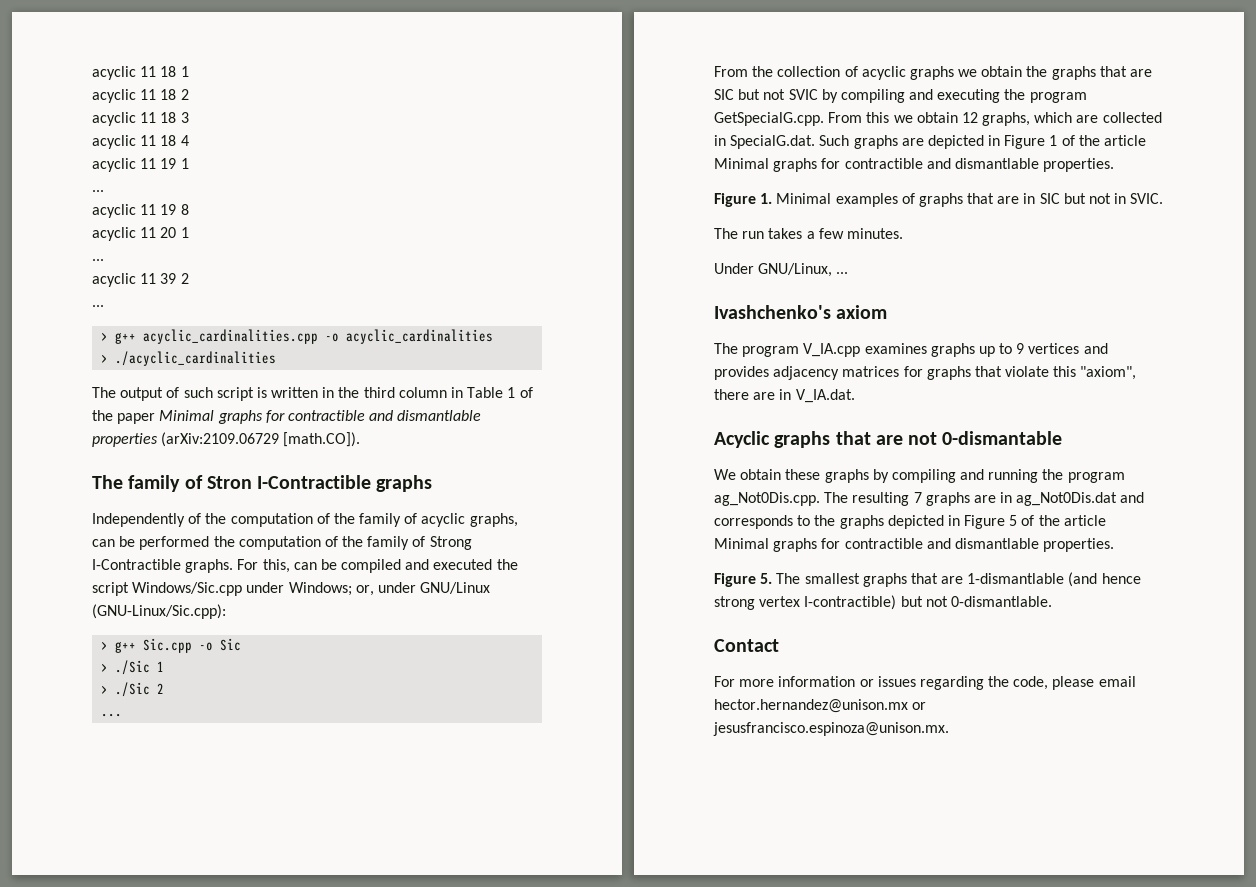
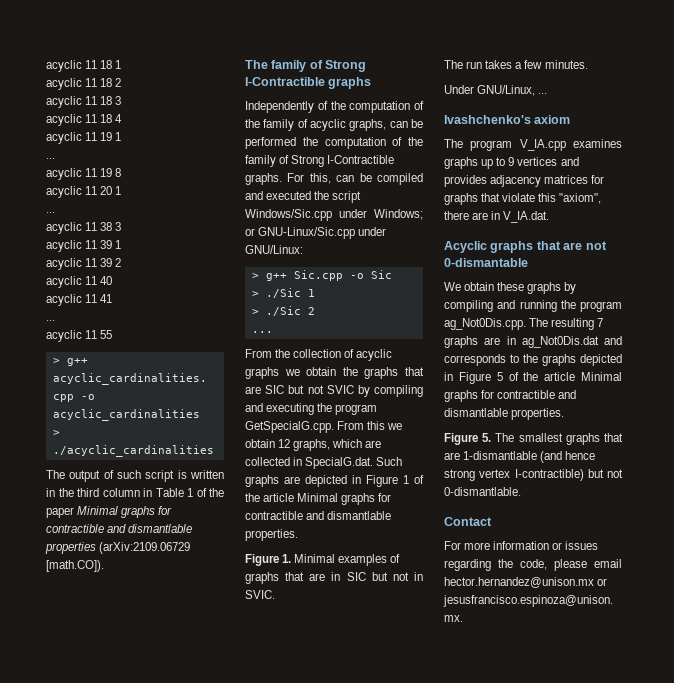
[160,273,189,284] [92,305,104,307] 39 2 // ... -> [100,222,122,231] [46,240,122,252] [46,258,122,270] [46,276,113,288] [46,294,113,306] [46,320,55,321] [46,330,113,342] 38 3 // acyclic 11 39 1 // acyclic 11 39 2 // acyclic 11 40 // acyclic 11 41 // ... // acyclic 11 55
[206,476,252,489] Stron -> [325,60,367,72] Strong
[355,582,491,596] [92,604,226,619] or, under GNU/Linux (GNU-Linux/Sic.cpp): -> [245,227,387,239] [245,245,303,254] or GNU-Linux/Sic.cpp under GNU/Linux:

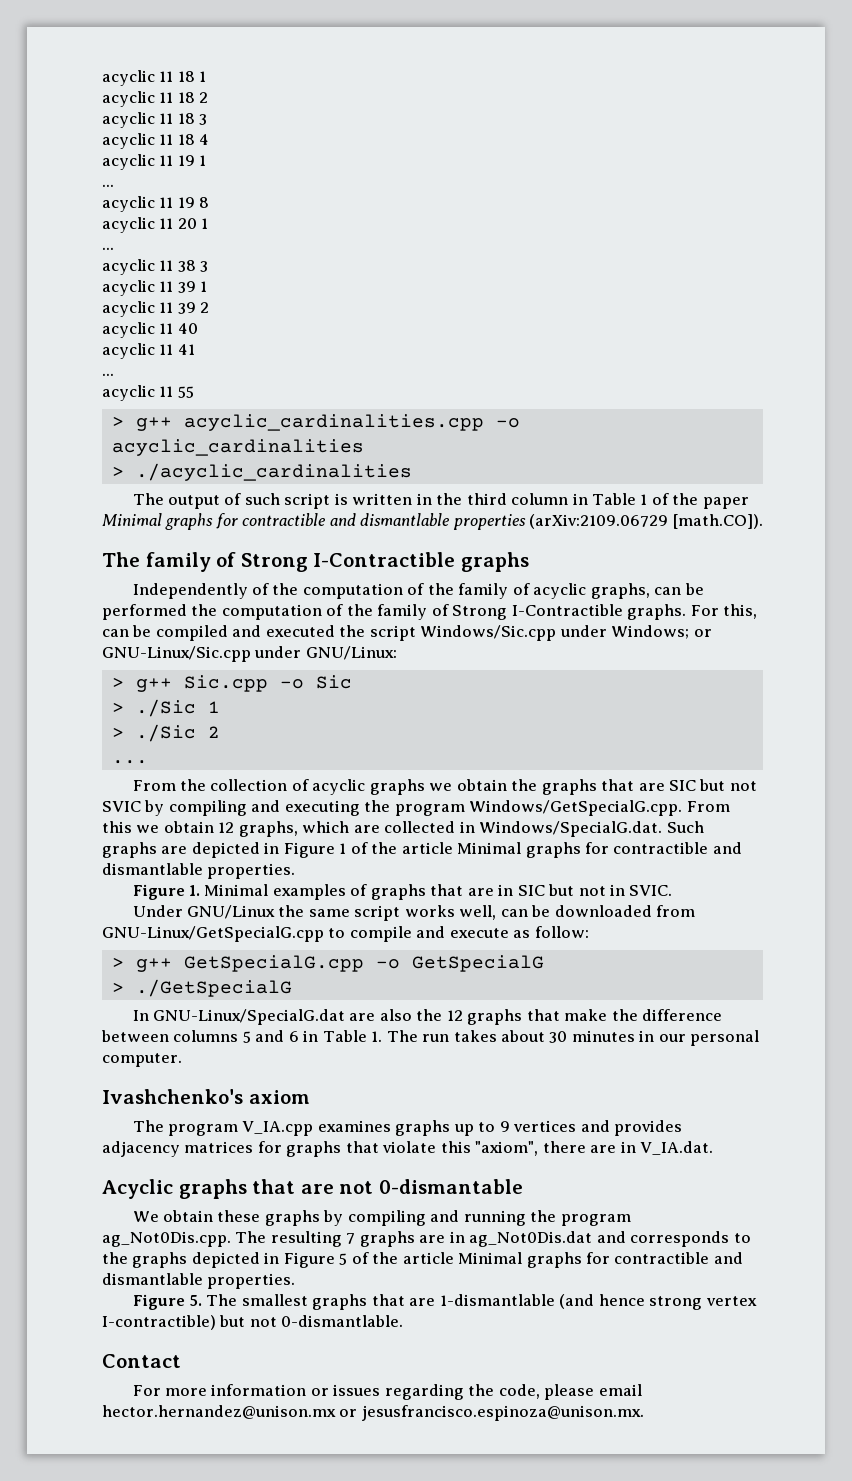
[245,421,334,433] GetSpecialG.cpp. -> [469,800,683,816] Windows/GetSpecialG.cpp.
[305,457,374,469] SpecialG.dat. -> [479,821,663,837] Windows/SpecialG.dat.
[444,60,588,69] [444,85,548,96] The run takes a few minutes. // Under GNU/Linux, ... -> [132,905,696,921] [102,926,589,942] [111,955,544,972] [111,979,292,997] [132,1009,723,1025] [101,1030,760,1046] [102,1053,182,1067] Under GNU/Linux the same script works well, can be downloaded from GNU-Linux/GetSpecialG.cpp to compile and execute as follow: // > g++ GetSpecialG.cpp -o GetSpecialG // > ./GetSpecialG // In GNU-Linux/SpecialG.dat are also the 12 graphs that make the difference between columns 5 and 6 in Table 1. The run takes about 30 minutes in our personal computer.

